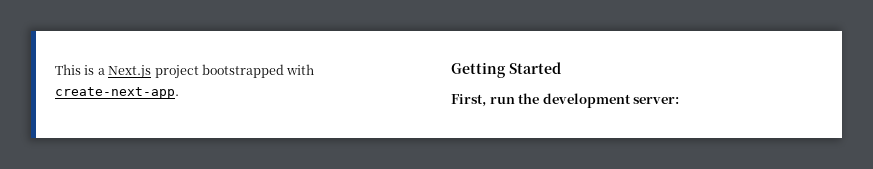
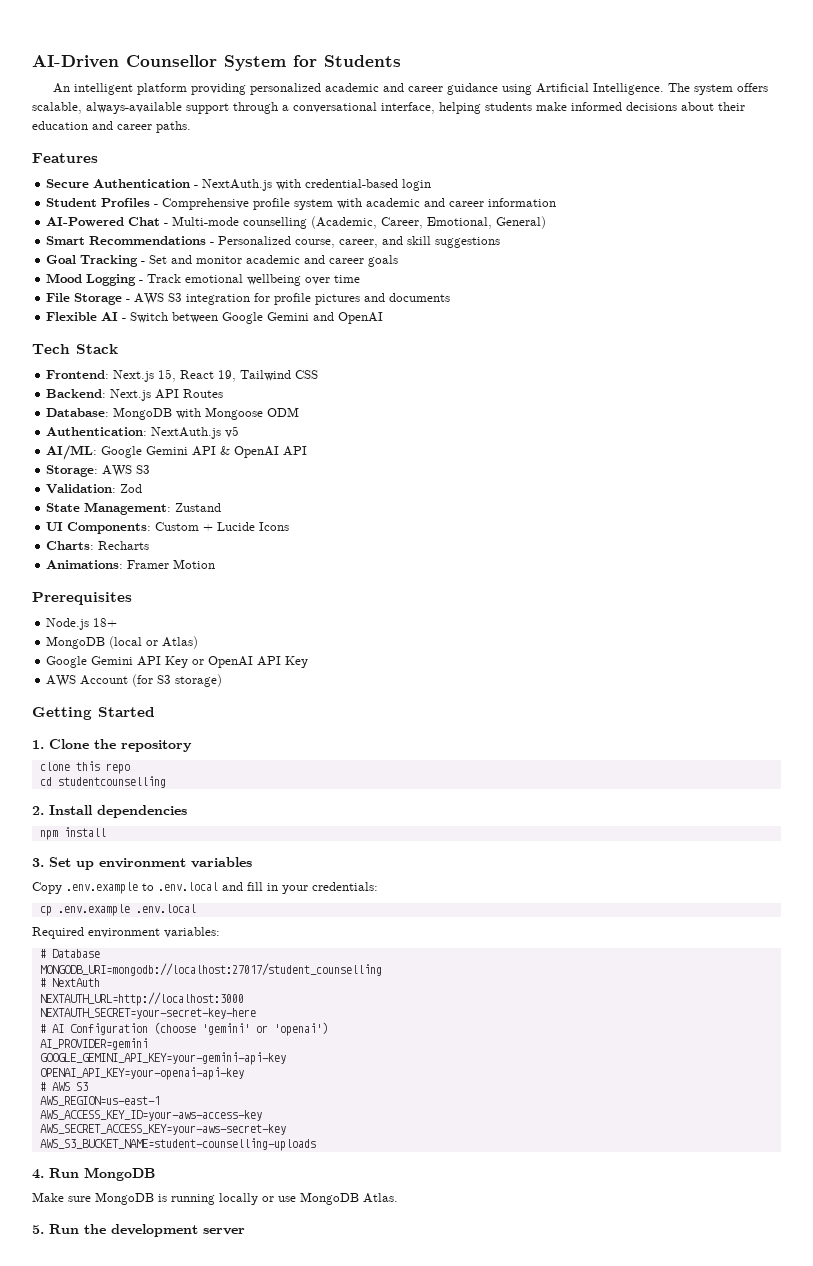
[55,64,315,79] [55,87,179,99] [451,62,561,78] [451,94,515,107] This is a Next.js project bootstrapped with create-next-app. // Getting Started // First, run -> [32,55,401,71] [52,83,768,95] [32,102,745,114] [32,121,191,133] [32,153,98,163] [46,179,432,191] [46,198,557,210] [46,216,547,229] [46,236,501,248] [46,255,399,267] [46,273,361,286] [46,293,451,305] [46,312,384,324] [32,344,118,354] [46,369,319,382] [46,389,224,401] [46,407,300,420] [46,426,240,439] [46,445,308,460] [46,465,151,477] [46,484,143,494] [46,502,222,515] [46,522,290,534] [46,541,150,550] [46,559,216,569] [32,592,132,605] [46,618,118,630] [46,636,199,649] [46,656,309,668] [46,674,223,687] [32,707,155,720] [32,739,192,752] [39,761,130,774] [39,776,166,788] [32,805,187,818] [39,827,106,840] [32,857,252,870] [32,882,378,894] [39,904,196,916] [32,927,220,939] [39,949,100,958] [39,963,382,976] [39,978,100,987] [39,992,244,1006] [39,1008,256,1019] [39,1022,328,1036] [39,1038,148,1050] [39,1052,286,1065] [39,1067,244,1080] [39,1082,88,1091] [39,1096,160,1106] [39,1110,262,1121] [39,1124,286,1135] [39,1138,316,1151] [32,1167,155,1181] [32,1192,398,1205] [32,1224,79,1234] AI-Driven Counsellor System for Students // An intelligent platform providing personalized academic and career guidance using Artificial Intelligence. The system offers scalable, always-available support through a conversational interface, helping students make informed decisions about their education and career paths. // Features // Secure Authentication - NextAuth.js with credential-based login // Student Profiles - Comprehensive profile system with academic and career information // AI-Powered Chat - Multi-mode counselling (Academic, Career, Emotional, General) // Smart Recommendations - Personalized course, career, and skill suggestions // Goal Tracking - Set and monitor academic and career goals // Mood Logging - Track emotional wellbeing over time // File Storage - AWS S3 integration for profile pictures and documents // Flexible AI - Switch between Google Gemini and OpenAI // Tech Stack // Frontend: Next.js 15, React 19, Tailwind CSS // Backend: Next.js API Routes // Database: MongoDB with Mongoose ODM // Authentication: NextAuth.js v5 // AI/ML: Google Gemini API & OpenAI API // Storage: AWS S3 // Validation: Zod // State Management: Zustand // UI Components: Custom + Lucide Icons // Charts: Recharts // Animations: Framer Motion // Prerequisites // Node.js 18+ // MongoDB (local or Atlas) // Google Gemini API Key or OpenAI API Key // AWS Account (for S3 storage) // Getting Started // 1. Clone the repository // clone this repo // cd studentcounselling // 2. Install dependencies // npm install // 3. Set up environment variables // Copy .env.example to .env.local and fill in your credentials: // cp .env.example .env.local // Required environment variables: // # Database // MONGODB_URI=mongodb://localhost:27017/student_counselling // # NextAuth // NEXTAUTH_URL=http://localhost:3000 // NEXTAUTH_SECRET=your-secret-key-here // # AI Configuration (choose 'gemini' or 'openai') // AI_PROVIDER=gemini // GOOGLE_GEMINI_API_KEY=your-gemini-api-key // OPENAI_API_KEY=your-openai-api-key // # AWS S3 // AWS_REGION=us-east-1 // AWS_ACCESS_KEY_ID=your-aws-access-key // AWS_SECRET_ACCESS_KEY=your-aws-secret-key // AWS_S3_BUCKET_NAME=student-counselling-uploads // 4. Run MongoDB // Make sure MongoDB is running locally or use MongoDB Atlas. // 5. Run
[633,97,680,104] server: -> [203,1228,245,1235] server

